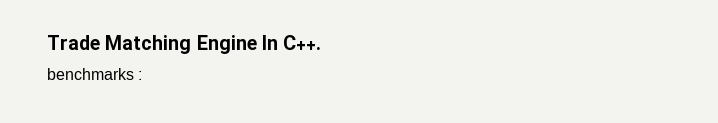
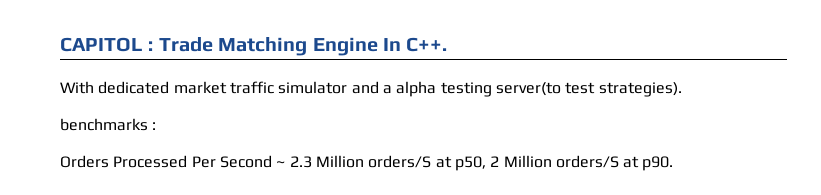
(47, 42) none -> [60,37,154,52] CAPITOL :
[47,68,143,80] benchmarks : -> [60,81,682,97] [60,118,157,131] [60,155,674,171] With dedicated market traffic simulator and a alpha testing server(to test strategies). // benchmarks : // Orders Processed Per Second ~ 2.3 Million orders/S at p50, 2 Million orders/S at p90.

